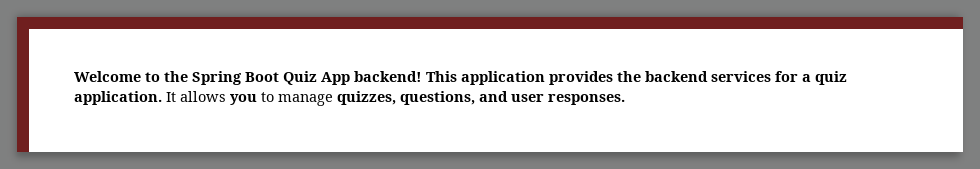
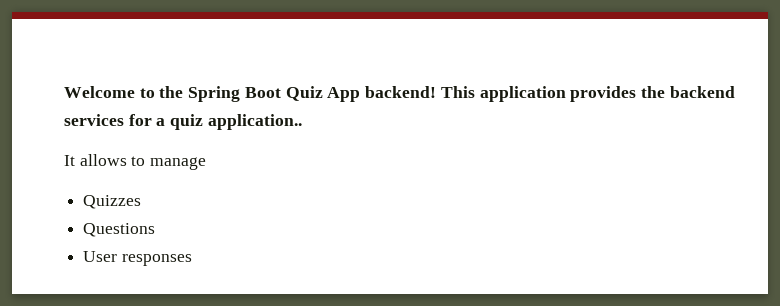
[74,91,162,105] application. -> [207,114,302,130] application.. //
[230,94,257,105] you -> (127, 160) none
[337,91,625,105] quizzes, questions, and user responses. -> [83,195,142,209] [83,223,156,237] [83,251,192,266] // Quizzes // Questions // User responses

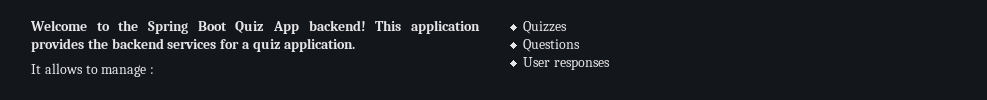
[207,114,302,130] application.. -> [284,38,356,52] application.
(207, 163) none -> [150,67,155,74] :

